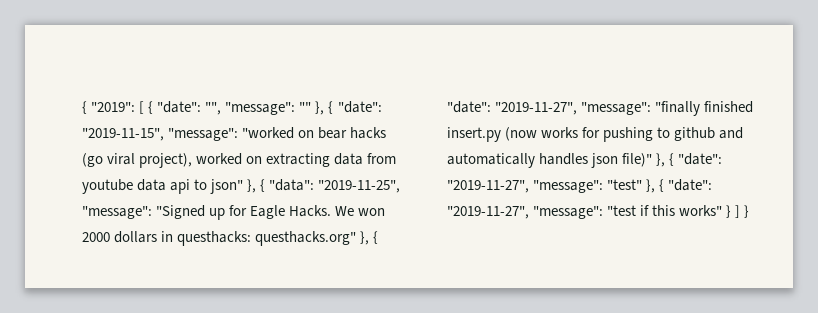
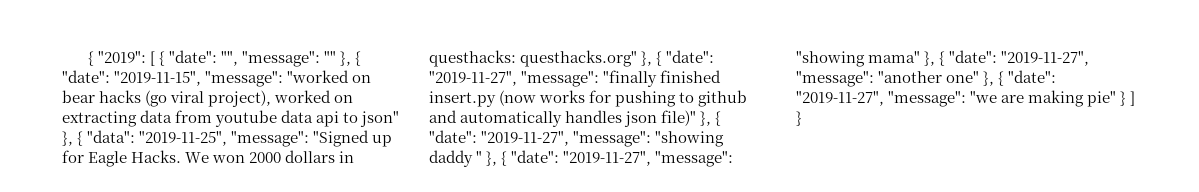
[607,179,713,193] [447,205,723,219] "test" }, { "date": "2019-11-27", "message": "test if this works" -> [655,131,725,147] [429,150,734,167] [796,50,1090,67] [796,70,1057,87] [796,90,1117,107] "showing daddy " }, { "date": "2019-11-27", "message": "showing mama" }, { "date": "2019-11-27", "message": "another one" }, { "date": "2019-11-27", "message": "we are making pie"

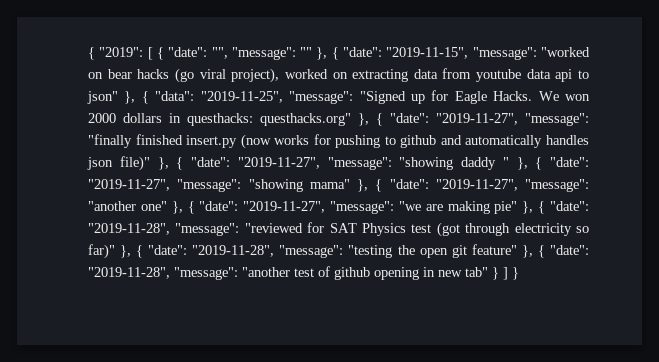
(1117, 99) none -> [522,201,590,214] [88,222,589,237] [88,244,590,259] [88,266,488,280] }, { "date": "2019-11-28", "message": "reviewed for SAT Physics test (got through electricity so far)" }, { "date": "2019-11-28", "message": "testing the open git feature" }, { "date": "2019-11-28", "message": "another test of github opening in new tab"

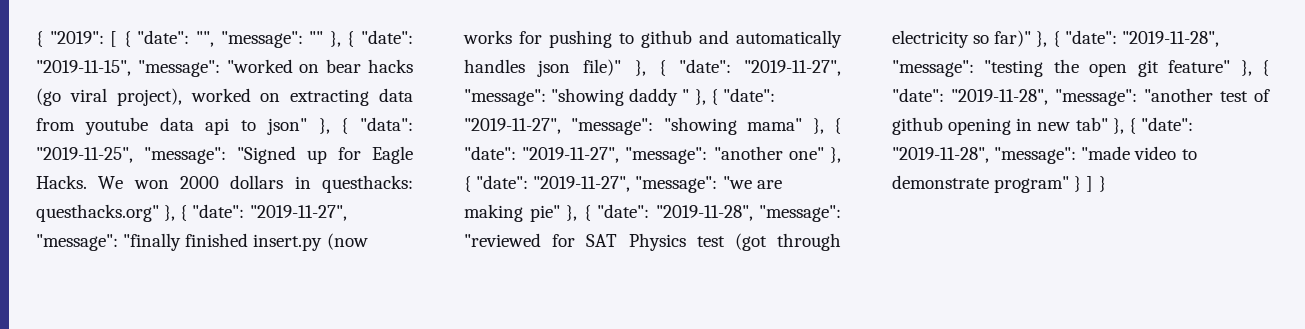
(488, 272) none -> [1112,117,1193,134] [892,146,1197,164] [892,175,1070,193] }, { "date": "2019-11-28", "message": "made video to demonstrate program"

